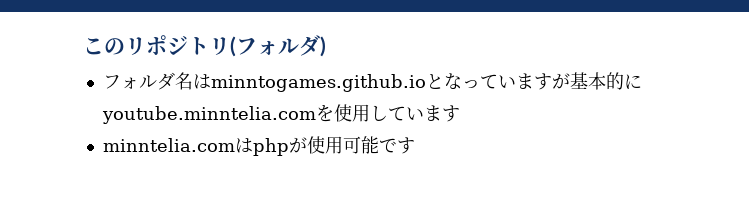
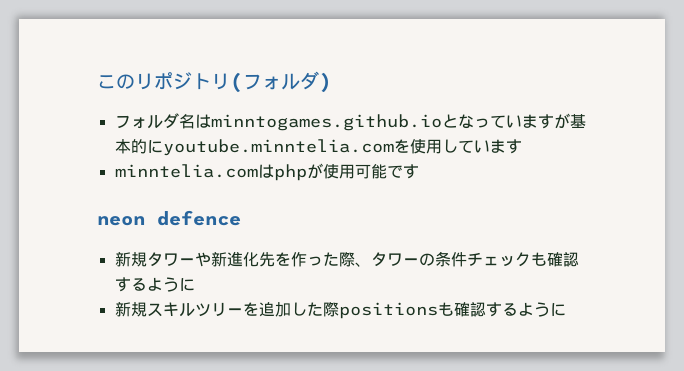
(415, 145) none -> [97,210,241,226] [114,251,579,267] [114,277,195,292] [114,301,566,319] // neon defence // 新規タワーや新進化先を作った際、タワーの条件チェックも確認するように // 新規スキルツリーを追加した際positionsも確認するように

